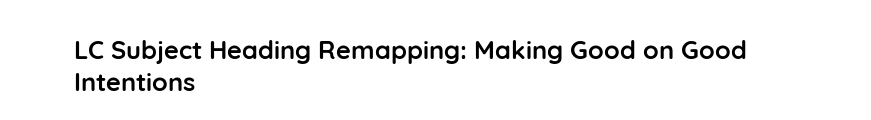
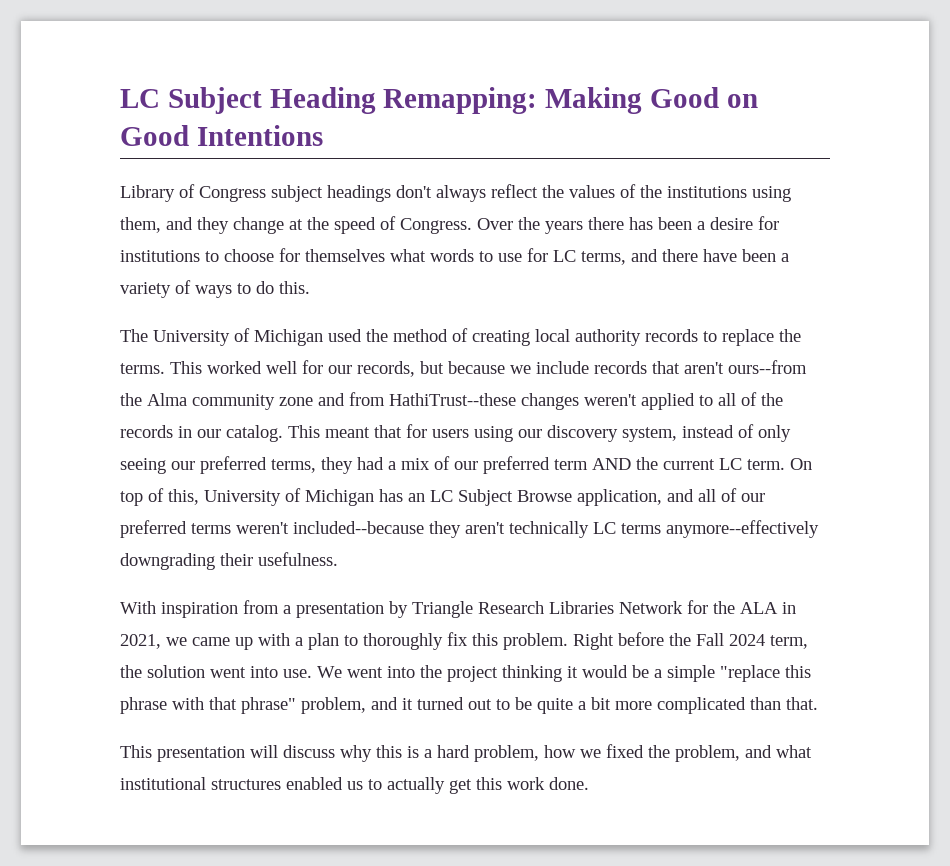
(195, 82) none -> [120,184,791,202] [120,216,779,234] [120,248,789,265] [120,280,310,298] [120,328,801,346] [120,360,807,377] [120,392,783,410] [120,424,791,442] [120,456,812,474] [120,488,765,506] [120,520,819,538] [120,552,338,570] [120,600,796,618] [120,632,808,650] [120,665,811,682] [120,697,818,714] [120,744,812,762] [120,777,589,794] // Library of Congress subject headings don't always reflect the values of the institutions using them, and they change at the speed of Congress. Over the years there has been a desire for institutions to choose for themselves what words to use for LC terms, and there have been a variety of ways to do this. // The University of Michigan used the method of creating local authority records to replace the terms. This worked well for our records, but because we include records that aren't ours--from the Alma community zone and from HathiTrust--these changes weren't applied to all of the records in our catalog. This meant that for users using our discovery system, instead of only seeing our preferred terms, they had a mix of our preferred term AND the current LC term. On top of this, University of Michigan has an LC Subject Browse application, and all of our preferred terms weren't included--because they aren't technically LC terms anymore--effectively downgrading their usefulness. // With inspiration from a presentation by Triangle Research Libraries Network for the ALA in 2021, we came up with a plan to thoroughly fix this problem. Right before the Fall 2024 term, the solution went into use. We went into the project thinking it would be a simple "replace this phrase with that phrase" problem, and it turned out to be quite a bit more complicated than that. // This presentation will discuss why this is a hard problem, how we fixed the problem, and what institutional structures enabled us to actually get this work done.

